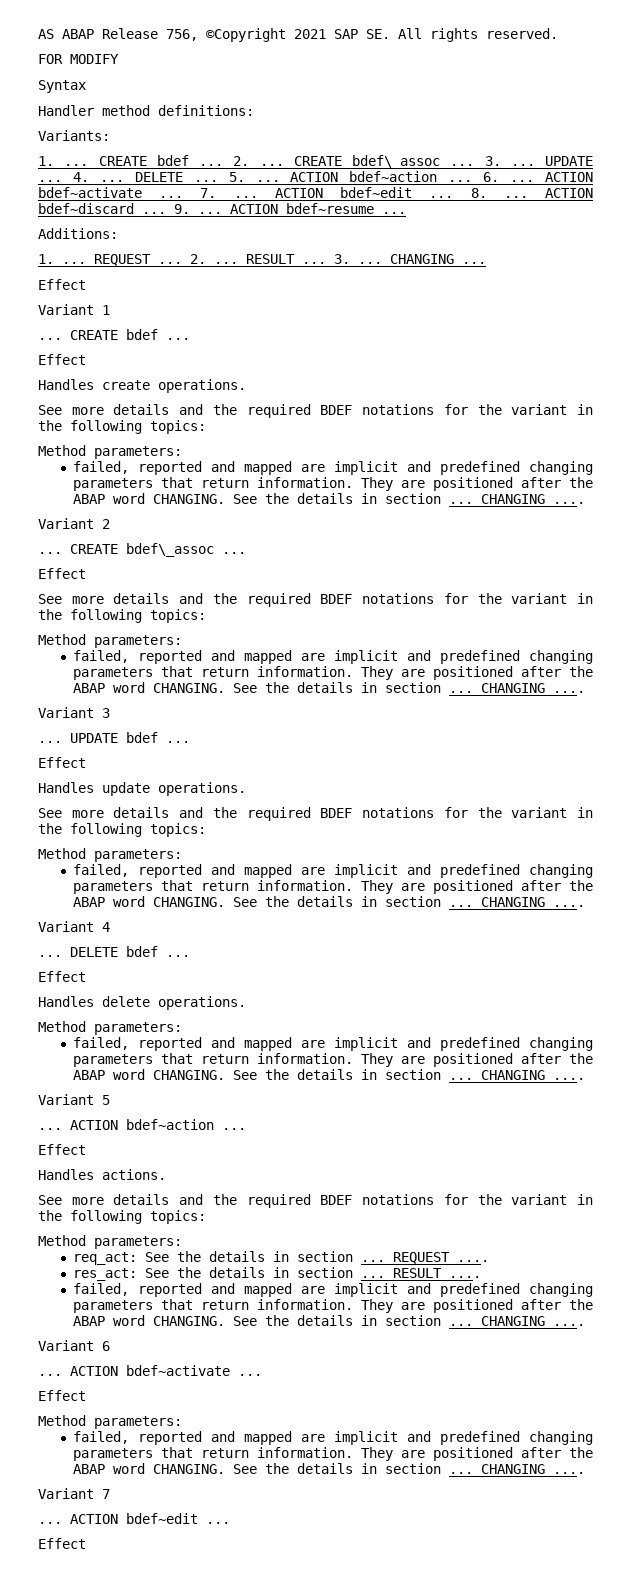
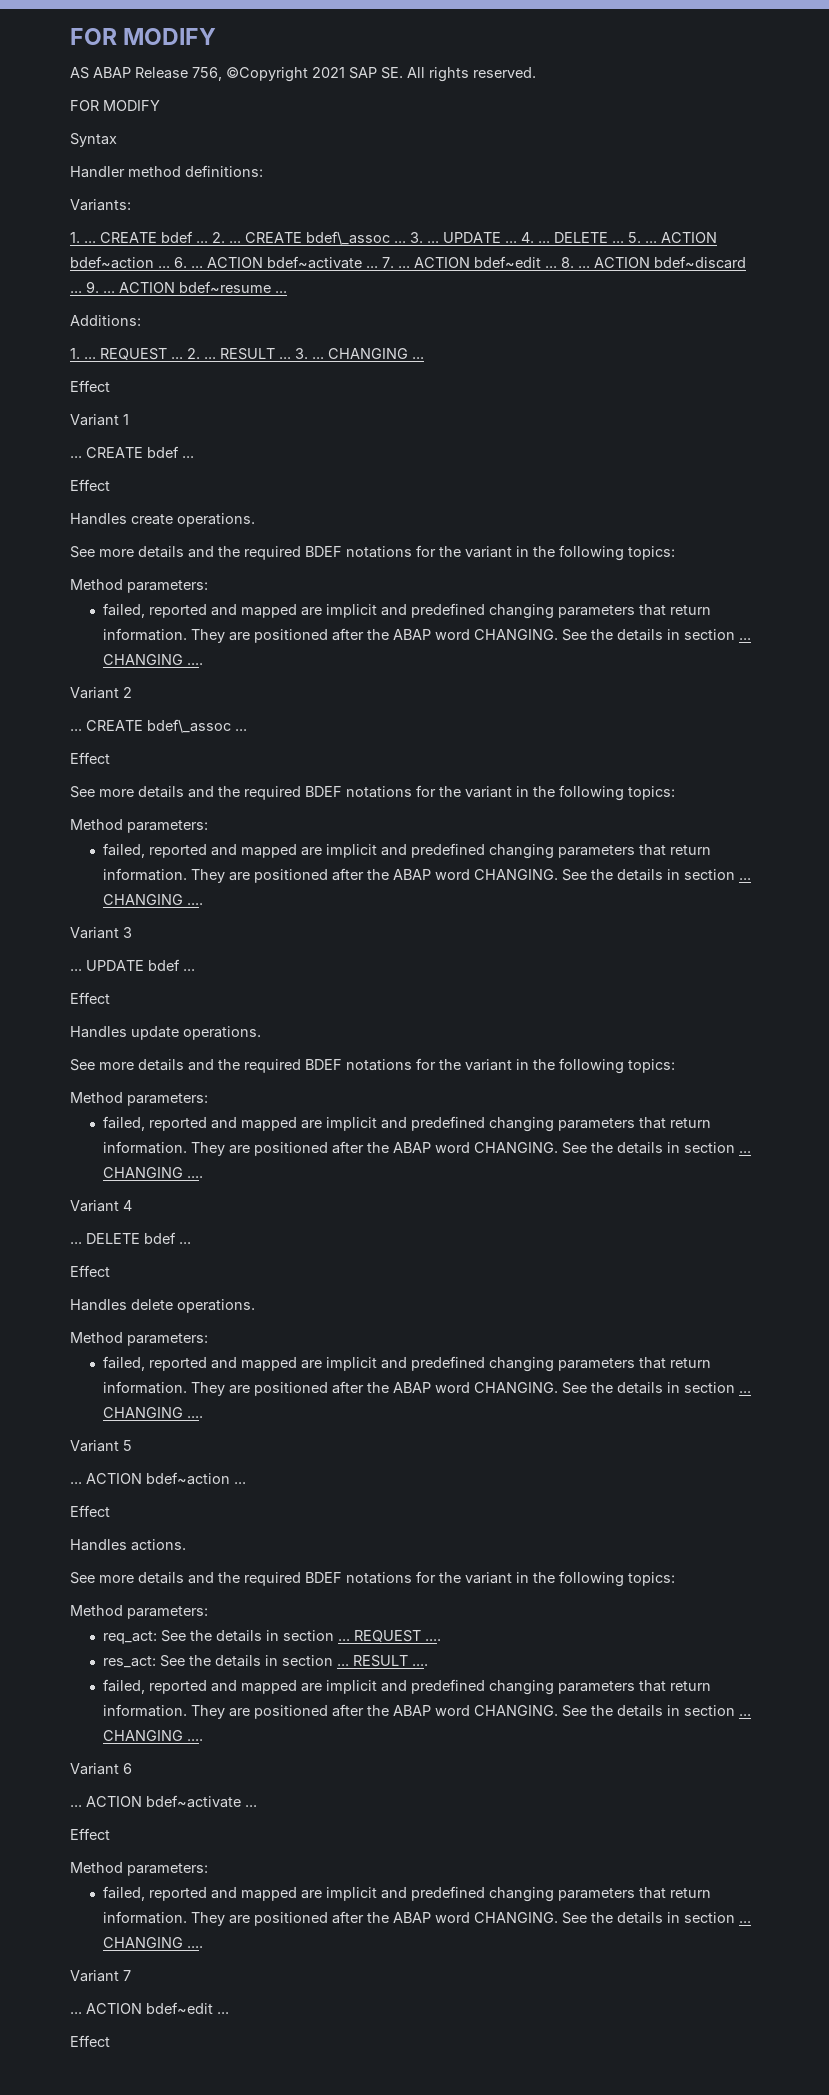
(38, 34) none -> [70,28,217,45] FOR MODIFY //

